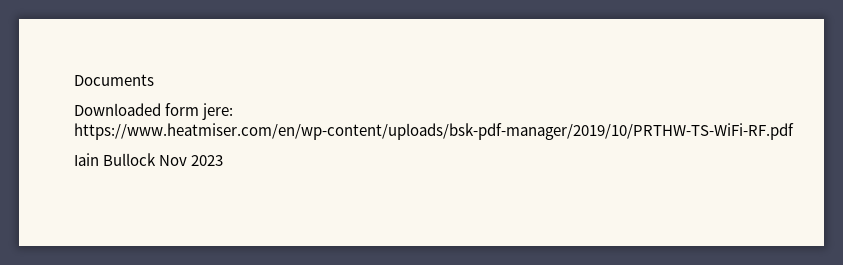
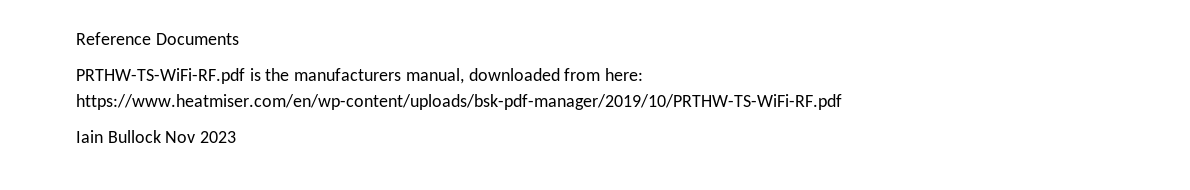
(74, 80) none -> [76,32,151,45] Reference
[74,103,234,120] Downloaded form jere: -> [76,68,644,84] PRTHW-TS-WiFi-RF.pdf is the manufacturers manual, downloaded from here:

